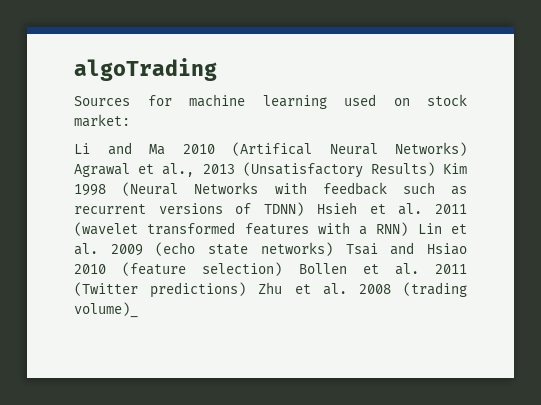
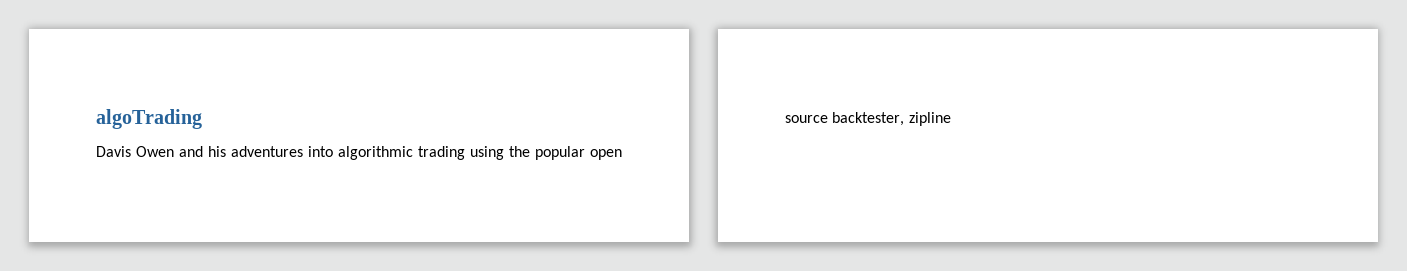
[74,94,467,109] [74,114,130,127] [74,142,467,156] [74,162,467,178] [74,182,467,196] [74,202,468,216] [74,222,467,236] [74,242,468,256] [74,262,468,276] [74,282,467,298] [74,302,138,318] Sources for machine learning used on stock market: // Li and Ma 2010 (Artifical Neural Networks) Agrawal et al., 2013 (Unsatisfactory Results) Kim 1998 (Neural Networks with feedback such as recurrent versions of TDNN) Hsieh et al. 2011 (wavelet transformed features with a RNN) Lin et al. 2009 (echo state networks) Tsai and Hsiao 2010 (feature selection) Bollen et al. 2011 (Twitter predictions) Zhu et al. 2008 (trading volume)_ -> [96,146,622,160] [785,112,951,126] Davis Owen and his adventures into algorithmic trading using the popular open source backtester, zipline

